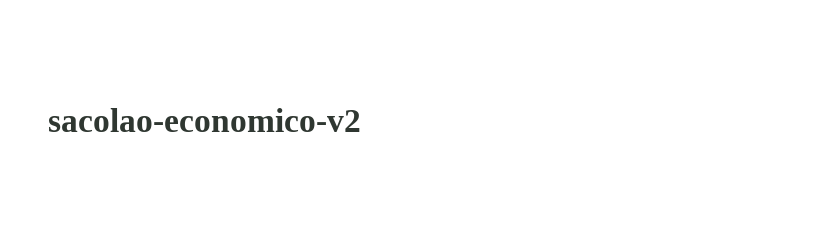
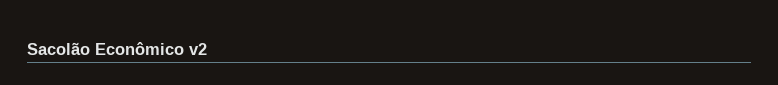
[48,108,361,132] sacolao-economico-v2 -> [27,42,207,55] Sacolão Econômico v2

